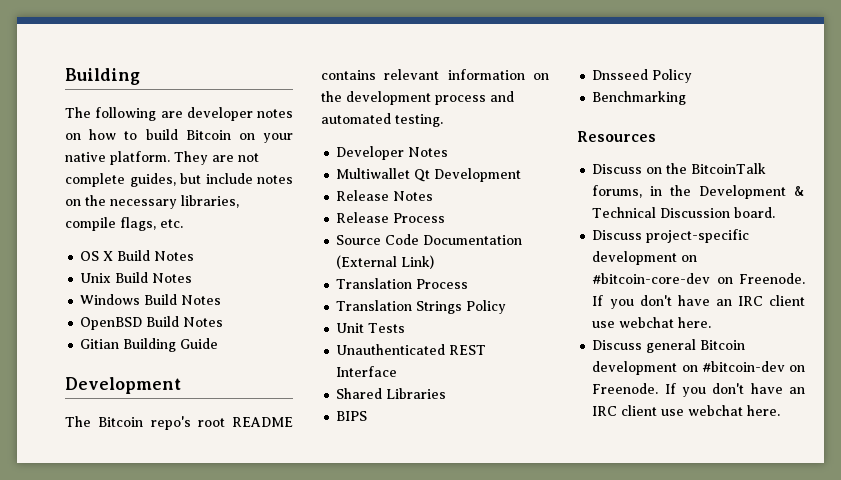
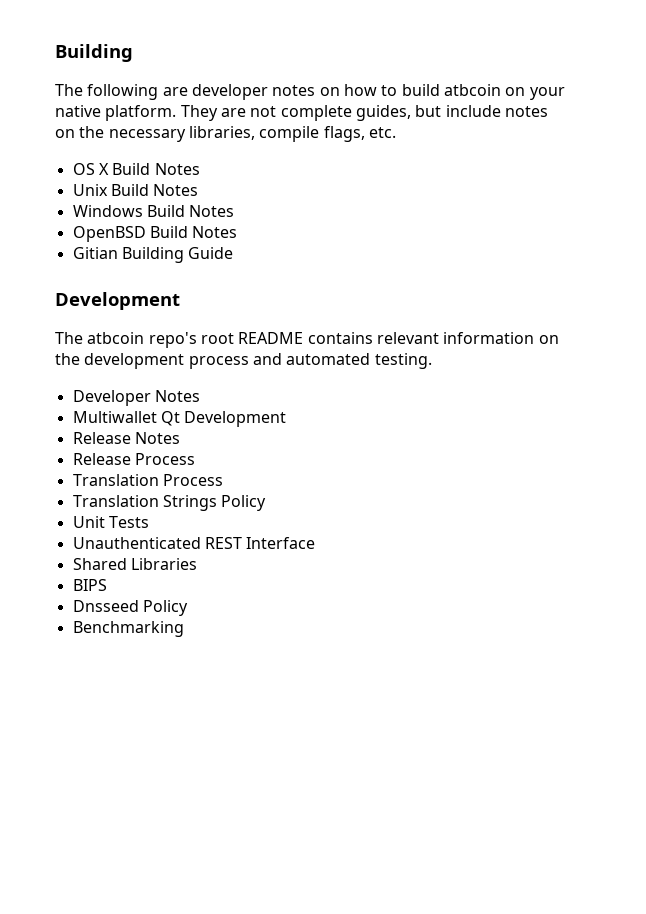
[185,130,231,140] Bitcoin -> [443,84,501,96] atbcoin
[98,417,144,427] Bitcoin -> [87,332,145,344] atbcoin
[336,234,523,245] [336,255,435,269] // Source Code Documentation (External Link) -> (195, 459) none
[577,131,656,142] [592,163,767,174] [592,185,805,199] [592,207,776,218] [592,229,750,243] [592,251,698,265] [592,273,805,284] [592,295,805,309] [592,317,712,328] [592,339,746,353] [592,361,805,375] [592,383,805,397] [592,405,781,416] // Resources // Discuss on the BitcoinTalk forums, in the Development & Technical Discussion board. // Discuss project-specific development on #bitcoin-core-dev on Freenode. If you don't have an IRC client use webchat here. // Discuss general Bitcoin development on #bitcoin-dev on Freenode. If you don't have an IRC client use webchat here. -> (184, 629) none

